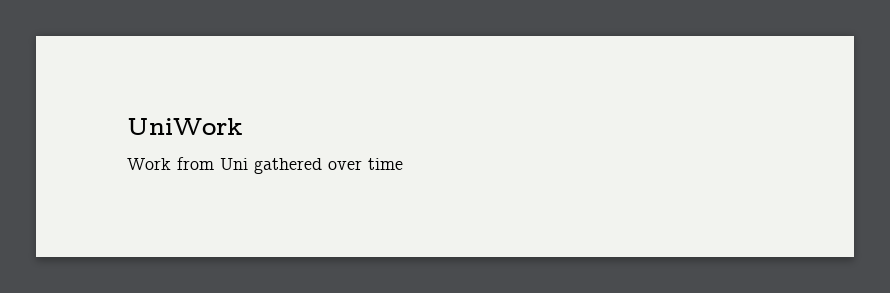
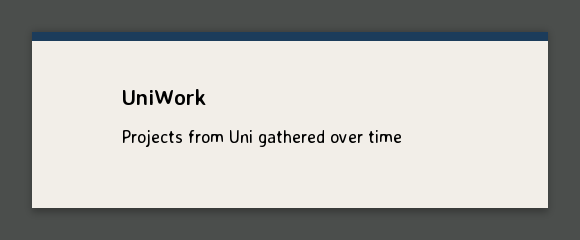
[127,158,171,170] Work -> [121,129,183,147] Projects

